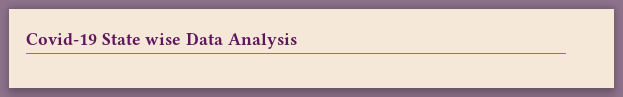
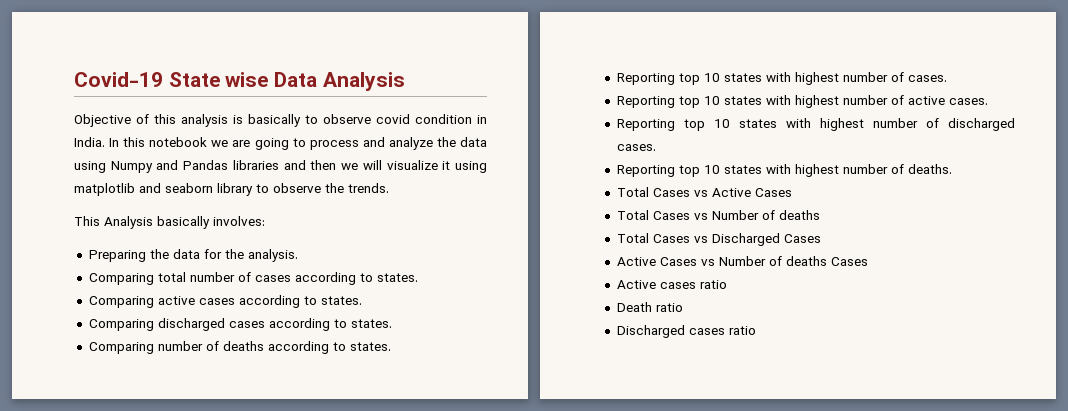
(297, 41) none -> [74,114,487,127] [74,137,487,150] [74,160,488,173] [74,183,389,196] [74,216,265,229] [88,249,298,262] [88,272,418,285] [88,295,362,308] [88,318,392,331] [88,341,391,354] [616,72,947,85] [616,95,988,108] [616,118,1015,131] [616,144,656,151] [616,164,952,177] [616,187,792,197] [616,210,820,220] [616,233,821,246] [616,256,868,266] [616,280,727,289] [616,302,683,312] [616,325,756,338] // Objective of this analysis is basically to observe covid condition in India. In this notebook we are going to process and analyze the data using Numpy and Pandas libraries and then we will visualize it using matplotlib and seaborn library to observe the trends. // This Analysis basically involves: // Preparing the data for the analysis. // Comparing total number of cases according to states. // Comparing active cases according to states. // Comparing discharged cases according to states. // Comparing number of deaths according to states. // Reporting top 10 states with highest number of cases. // Reporting top 10 states with highest number of active cases. // Reporting top 10 states with highest number of discharged cases. // Reporting top 10 states with highest number of deaths. // Total Cases vs Active Cases // Total Cases vs Number of deaths // Total Cases vs Discharged Cases // Active Cases vs Number of deaths Cases // Active cases ratio // Death ratio // Discharged cases ratio

